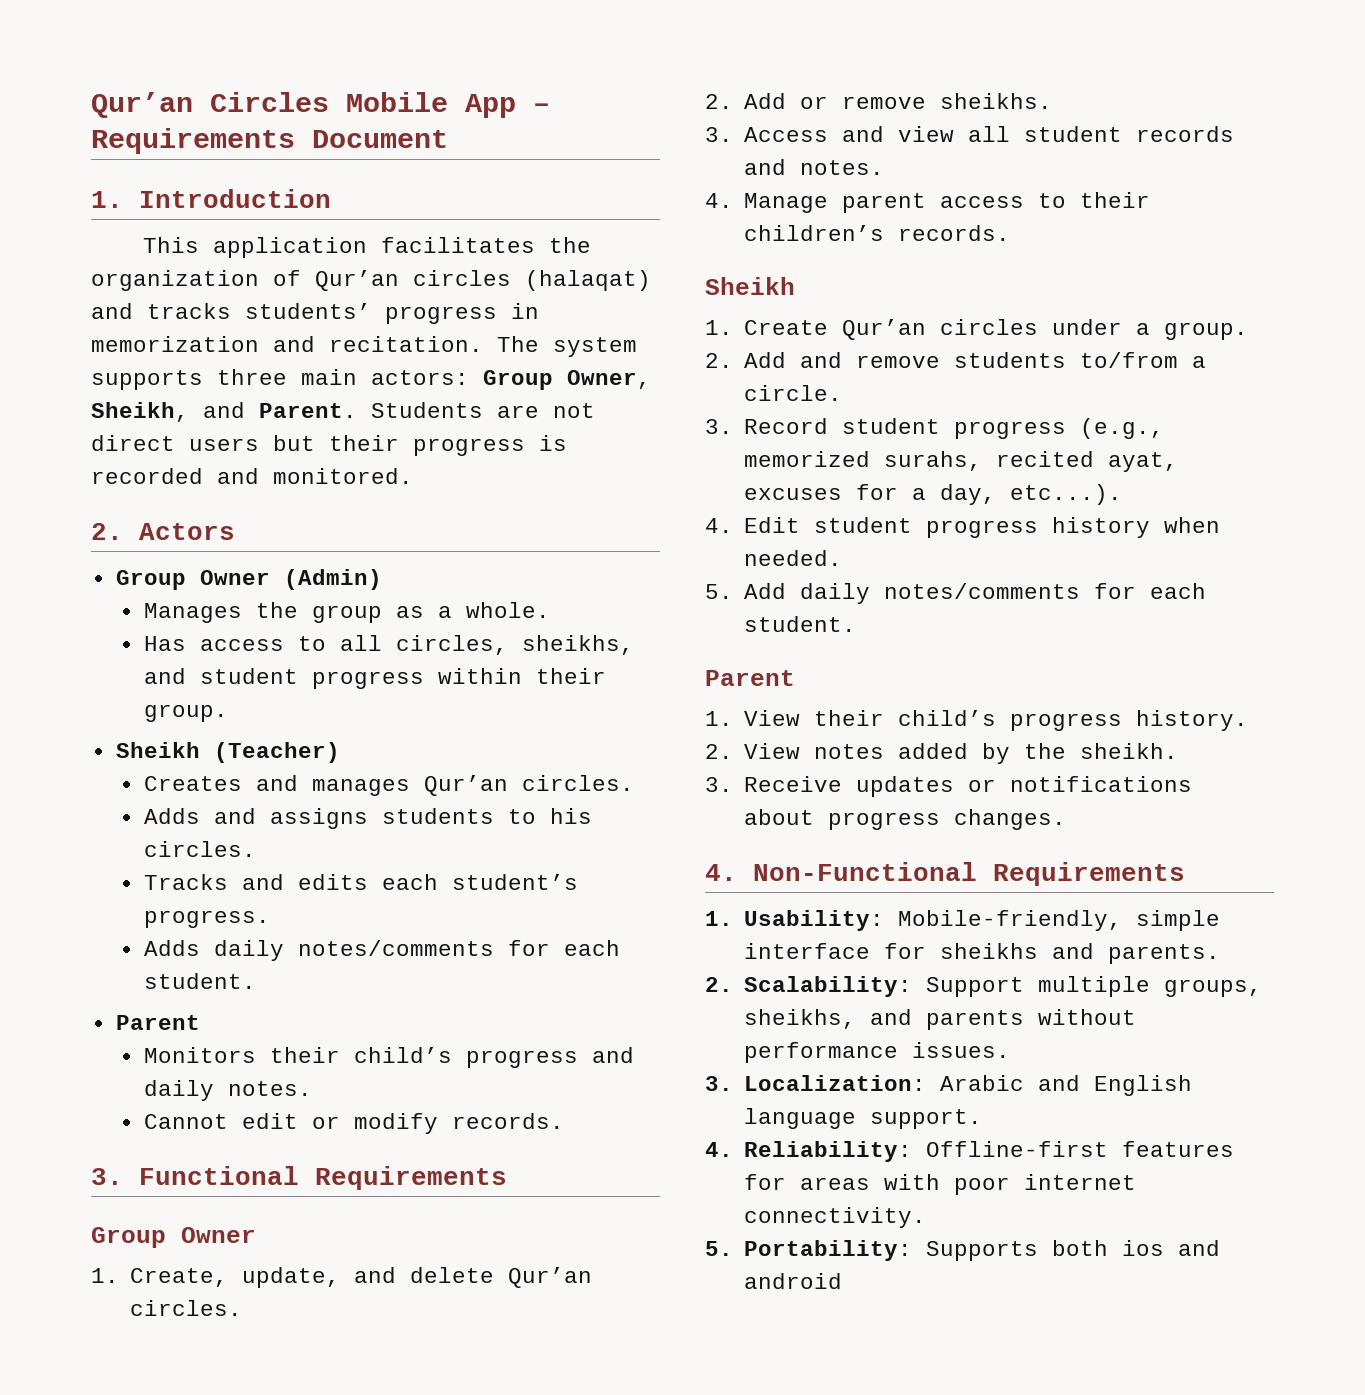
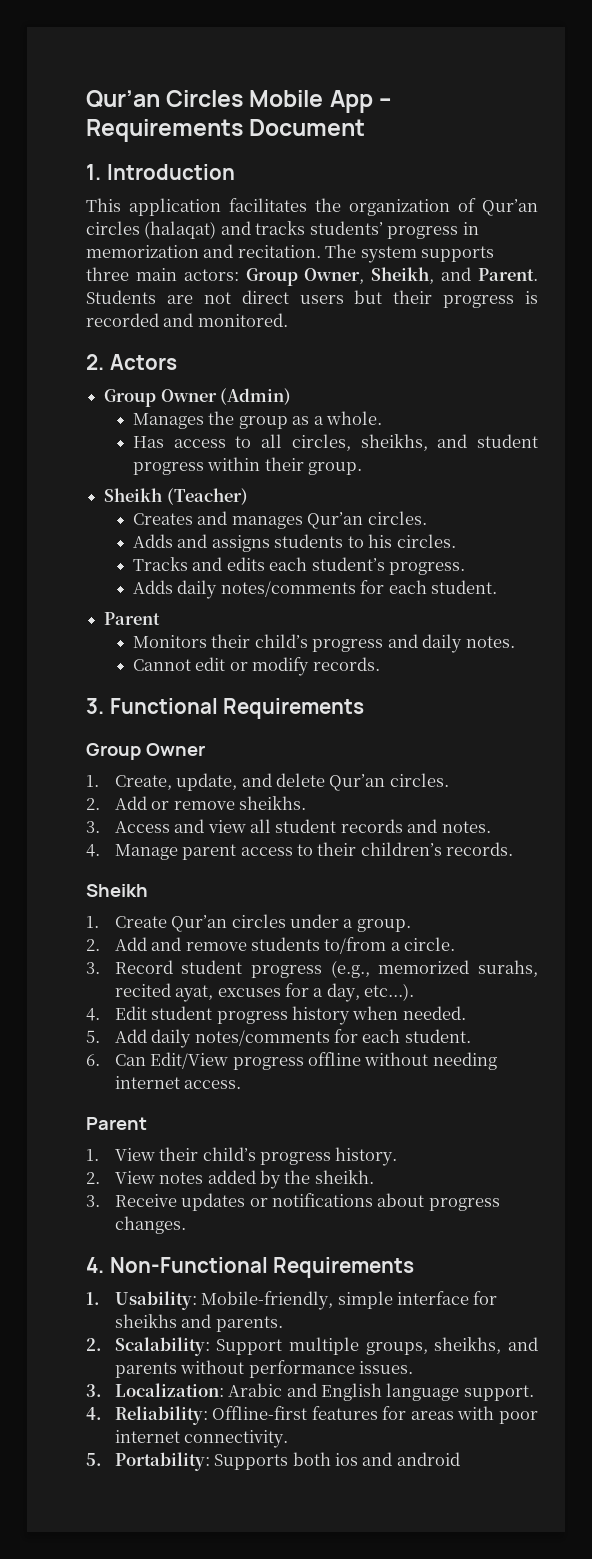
(857, 624) none -> [86,1052,497,1070] [114,1076,242,1089] // 6. Can Edit/View progress offline without needing internet access.

